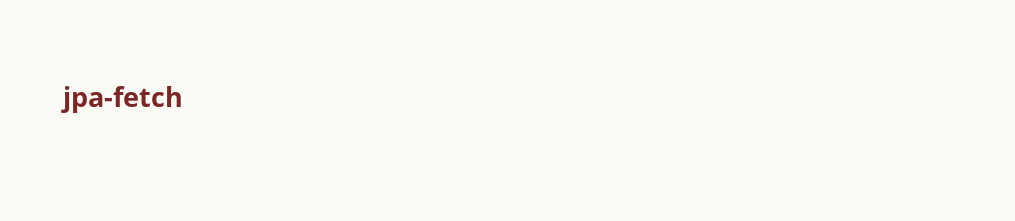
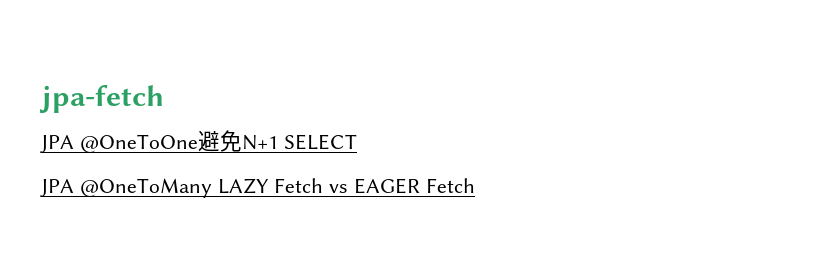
(183, 99) none -> [40,130,357,153] [40,178,475,198] // JPA @OneToOne避免N+1 SELECT // JPA @OneToMany LAZY Fetch vs EAGER Fetch

